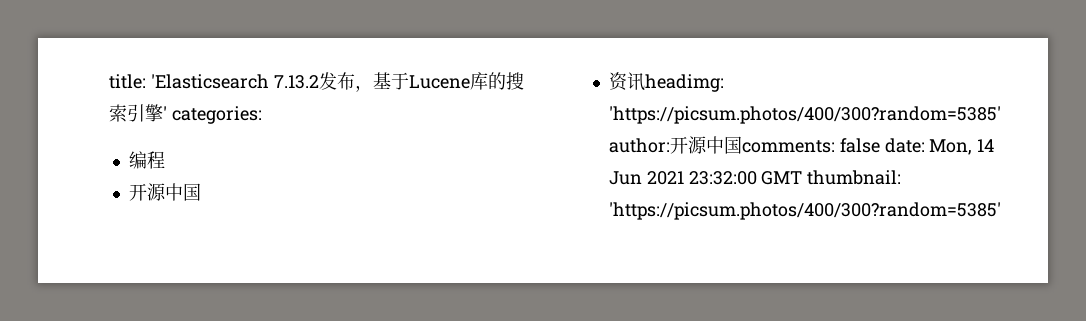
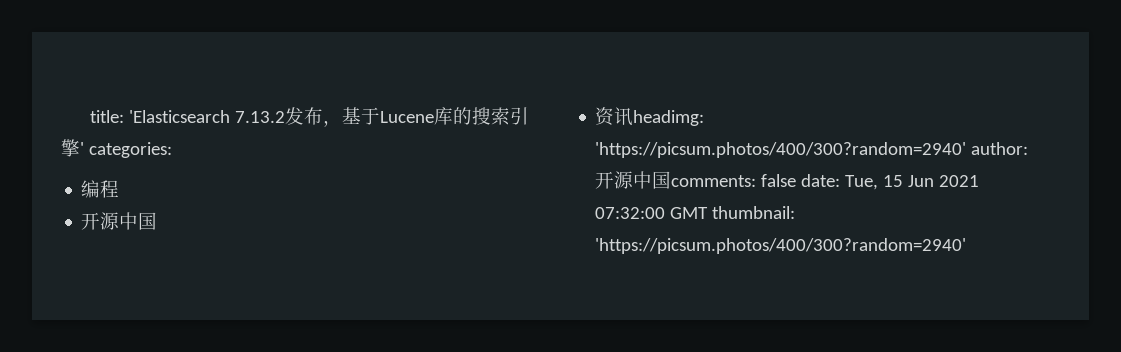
[608,106,1001,124] 'https://picsum.photos/400/300?random=5385' -> [595,142,967,158] 'https://picsum.photos/400/300?random=2940'
[929,139,995,155] Mon, 14 -> [845,175,904,190] Tue, 15
[688,171,757,185] 23:32:00 -> [595,207,666,219] 07:32:00
[608,202,1001,220] 'https://picsum.photos/400/300?random=5385' -> [595,238,967,254] 'https://picsum.photos/400/300?random=2940'

